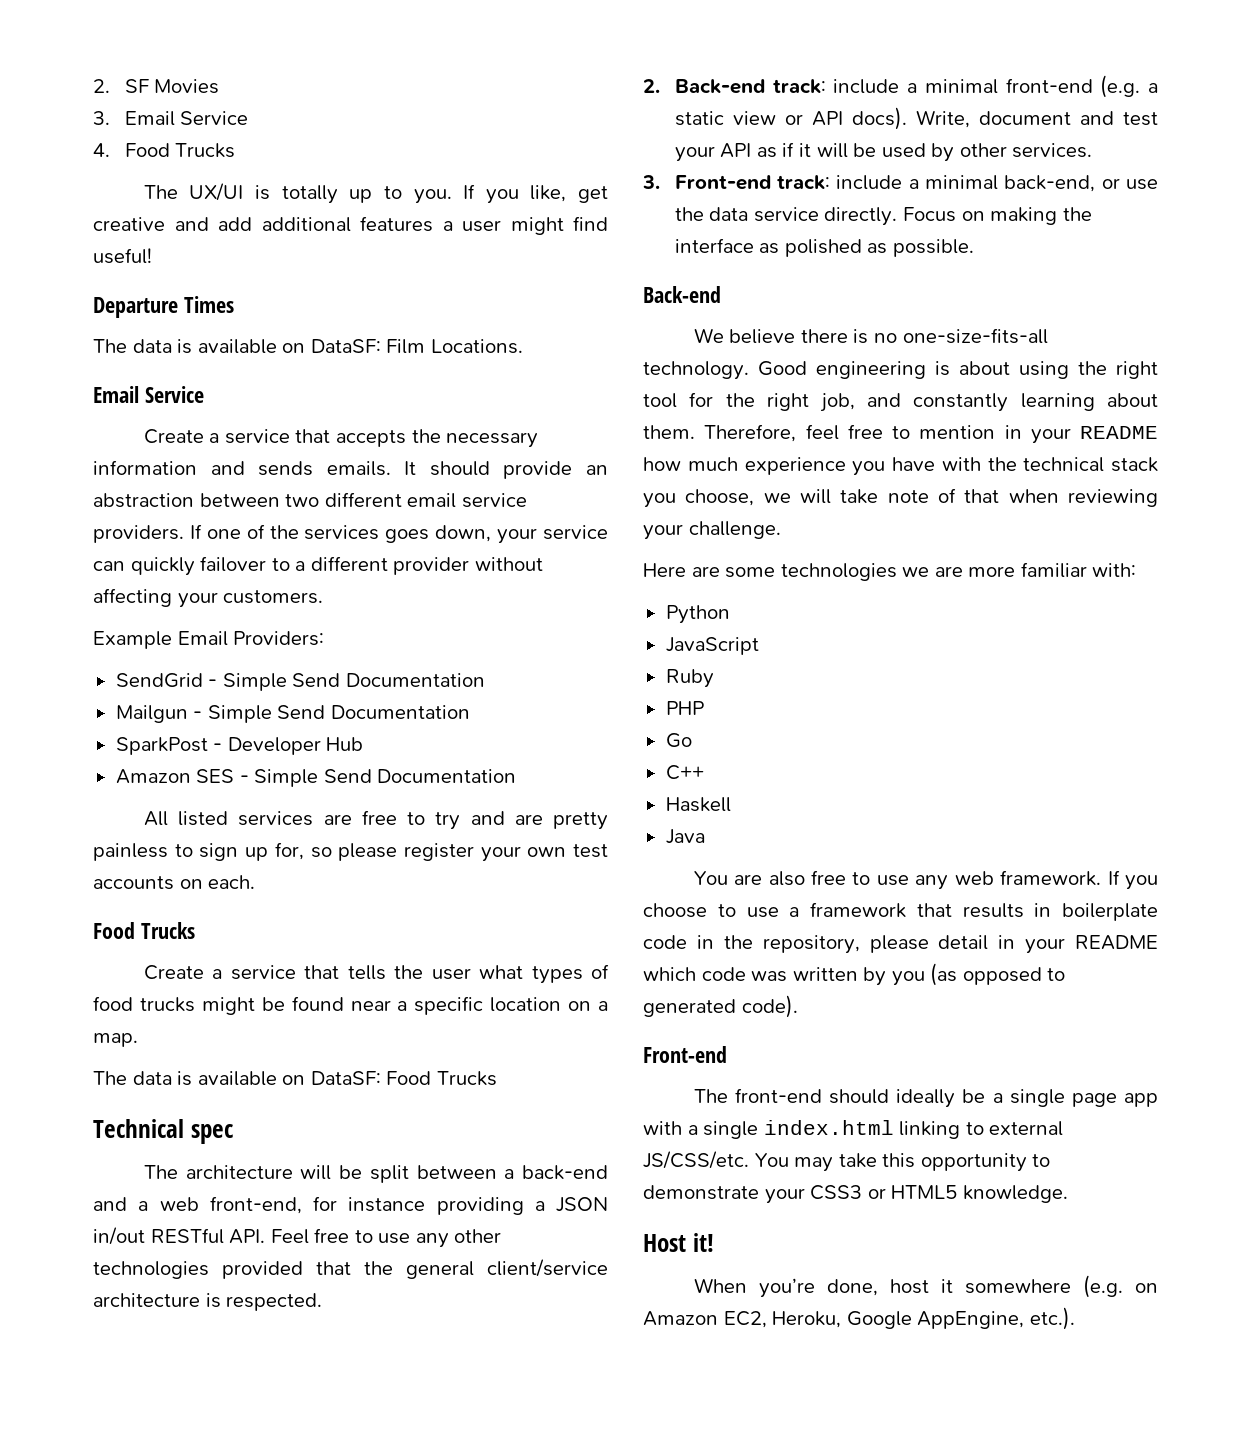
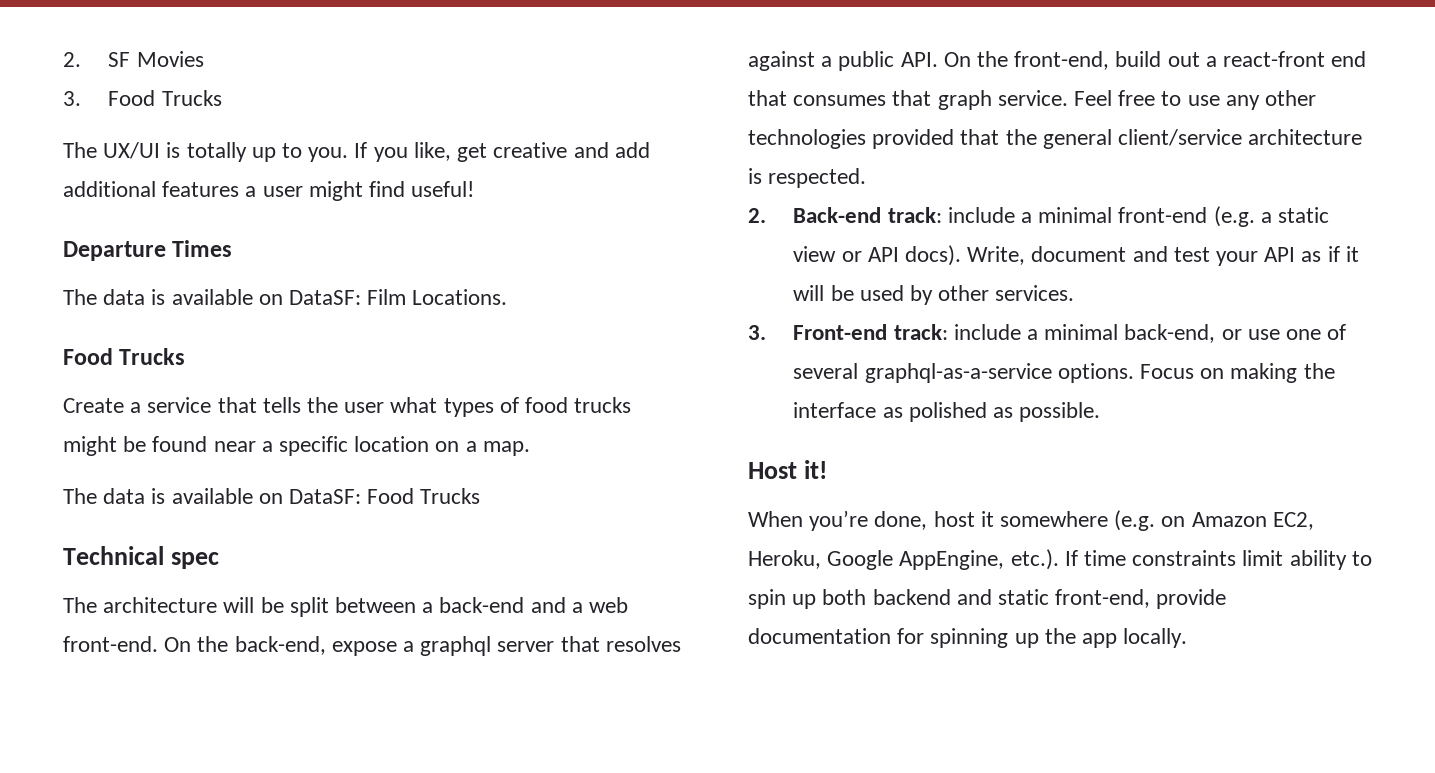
[124,111,249,126] [93,143,110,157] Email Service // 4. -> (81, 98) none
[93,386,204,403] [143,429,539,448] [93,460,608,479] [93,492,527,508] [93,524,609,544] [93,556,543,576] [93,588,324,608] [93,631,325,649] [115,673,485,691] [115,705,470,723] [115,737,364,755] [115,769,517,787] [143,810,609,830] [93,842,608,862] [93,875,256,890] // Email Service // Create a service that accepts the necessary information and sends emails. It should provide an abstraction between two different email service providers. If one of the services goes down, your service can quickly failover to a different provider without affecting your customers. // Example Email Providers: // SendGrid - Simple Send Documentation // Mailgun - Simple Send Documentation // SparkPost - Developer Hub // Amazon SES - Simple Send Documentation // All listed services are free to try and are pretty painless to sign up for, so please register your own test accounts on each. -> (508, 297) none
[209,1196,608,1215] [93,1227,266,1245] front-end, for instance providing a JSON in/out RESTful API. -> [63,636,681,656] [748,51,1367,71] [748,90,1068,110] front-end. On the back-end, expose a graphql server that resolves against a public API. On the front-end, build out a react-front end that consumes that graph service.
[674,207,898,226] the data service directly. -> [1286,324,1347,340] [793,363,1134,383] one of several graphql-as-a-service options.
[643,286,721,303] [693,328,1048,344] [643,361,1158,380] [643,392,1158,412] [643,424,1158,444] [643,457,1158,476] [643,488,1158,508] [643,521,781,540] [643,562,1137,581] [665,605,730,624] [665,637,759,655] [665,669,714,688] [665,701,704,715] [665,733,692,748] [665,765,704,780] [665,797,731,812] [665,829,705,844] [693,870,1158,890] [643,902,1158,921] [643,935,1158,954] [643,963,1066,986] [643,995,798,1018] [643,1046,727,1063] [693,1088,1158,1108] [643,1120,1064,1139] [643,1151,1051,1172] [643,1185,1068,1204] // Back-end // We believe there is no one-size-fits-all technology. Good engineering is about using the right tool for the right job, and constantly learning about them. Therefore, feel free to mention in your README how much experience you have with the technical stack you choose, we will take note of that when reviewing your challenge. // Here are some technologies we are more familiar with: // Python // JavaScript // Ruby // PHP // Go // C++ // Haskell // Java // You are also free to use any web framework. If you choose to use a framework that results in boilerplate code in the repository, please detail in your README which code was written by you (as opposed to generated code). // Front-end // The front-end should ideally be a single page app with a single index.html linking to external JS/CSS/etc. You may take this opportunity to demonstrate your CSS3 or HTML5 knowledge. -> (1101, 412) none
(1075, 1318) none -> [1064,550,1372,570] [748,589,1227,609] [748,628,1188,648] If time constraints limit ability to spin up both backend and static front-end, provide documentation for spinning up the app locally.

